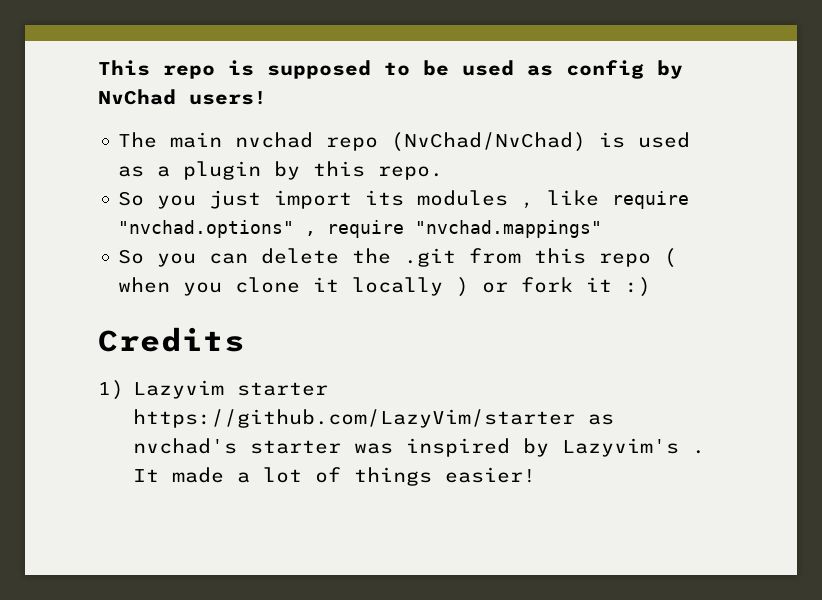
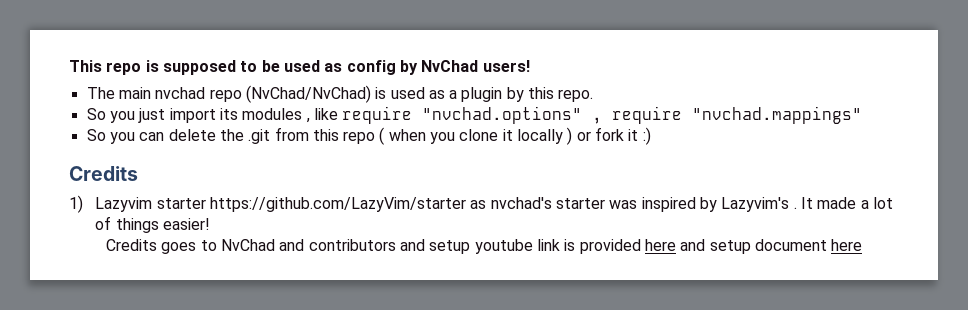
(537, 475) none -> [106,239,863,254] // Credits goes to NvChad and contributors and setup youtube link is provided here and setup document here

